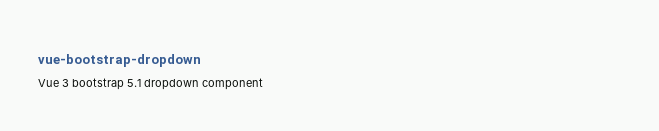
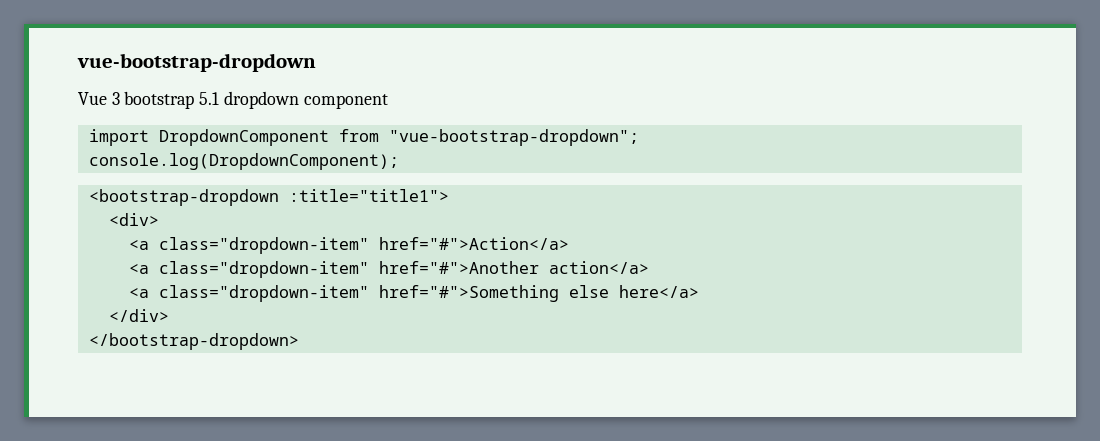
(263, 84) none -> [88,129,639,146] [88,153,399,170] [88,189,449,206] [108,213,159,226] [128,237,569,254] [128,261,649,278] [128,285,699,302] [108,309,169,322] [88,333,299,350] // import DropdownComponent from "vue-bootstrap-dropdown"; // console.log(DropdownComponent); // <bootstrap-dropdown :title="title1"> // <div> // <a class="dropdown-item" href="#">Action</a> // <a class="dropdown-item" href="#">Another action</a> // <a class="dropdown-item" href="#">Something else here</a> // </div> // </bootstrap-dropdown>

